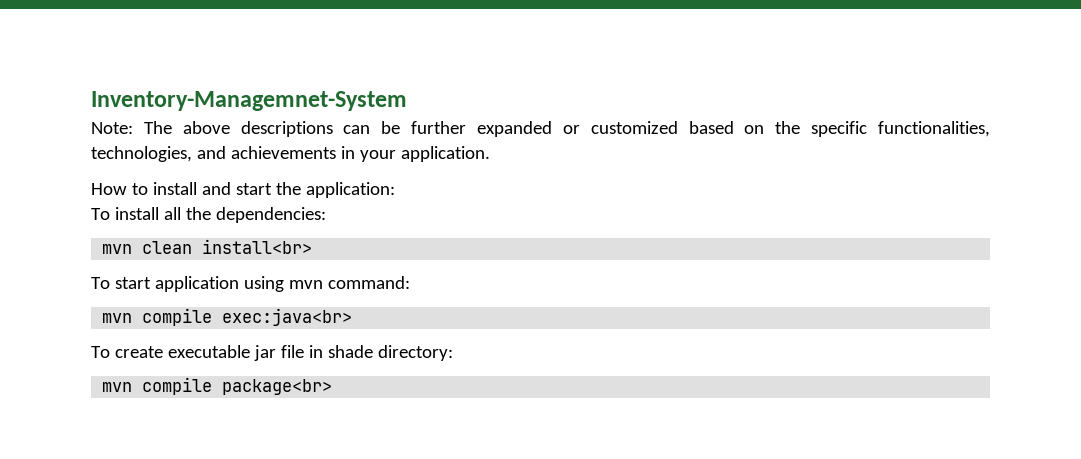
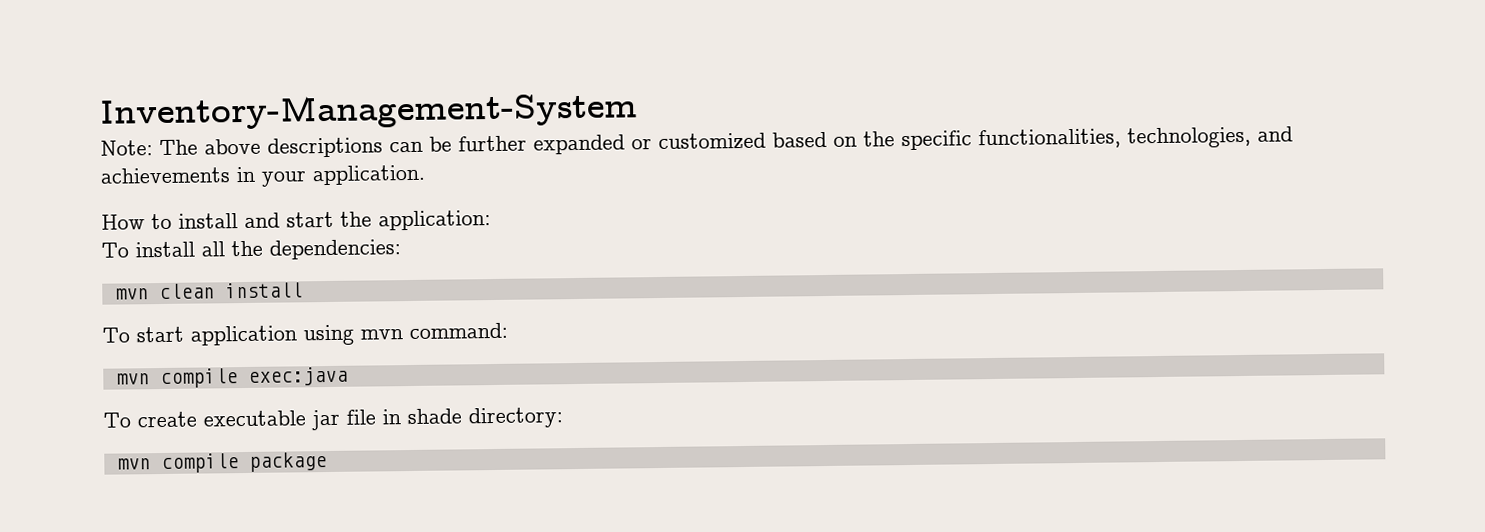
[91,91,407,111] Inventory-Managemnet-System -> [99,92,638,131] Inventory-Management-System
[202,239,313,254] install<br> -> [224,282,303,299] install
[222,308,353,326] exec:java<br> -> [247,366,348,386] exec:java
[222,379,333,395] package<br> -> [248,452,327,472] package

